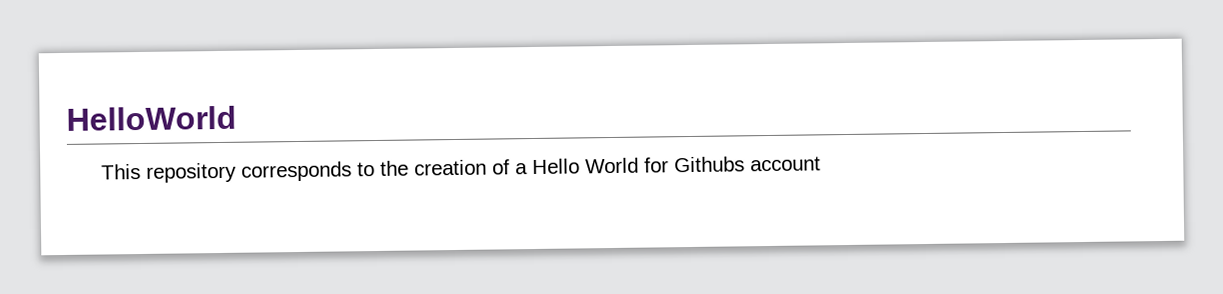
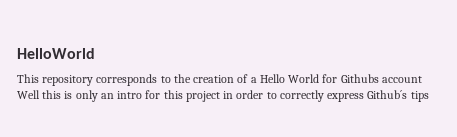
(822, 164) none -> [17,90,429,102] Well this is only an intro for this project in order to correctly express Github´s tips

